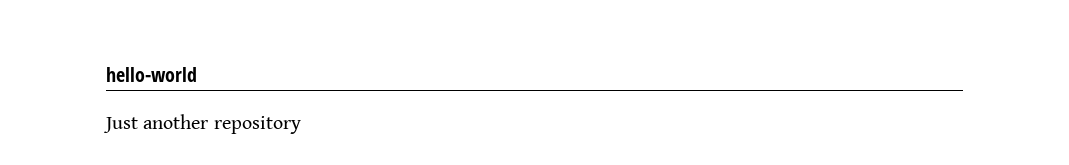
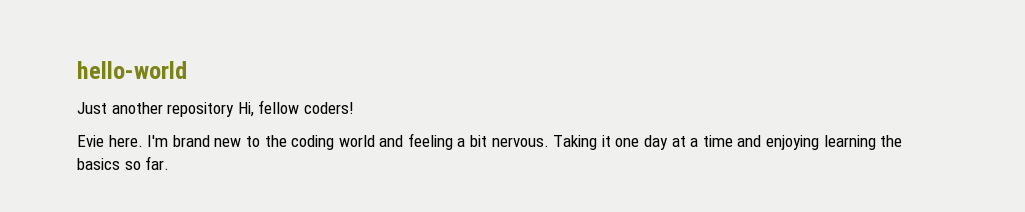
(301, 125) none -> [237,100,354,117] [77,133,903,150] [77,156,170,170] Hi, fellow coders! // Evie here. I'm brand new to the coding world and feeling a bit nervous. Taking it one day at a time and enjoying learning the basics so far.

